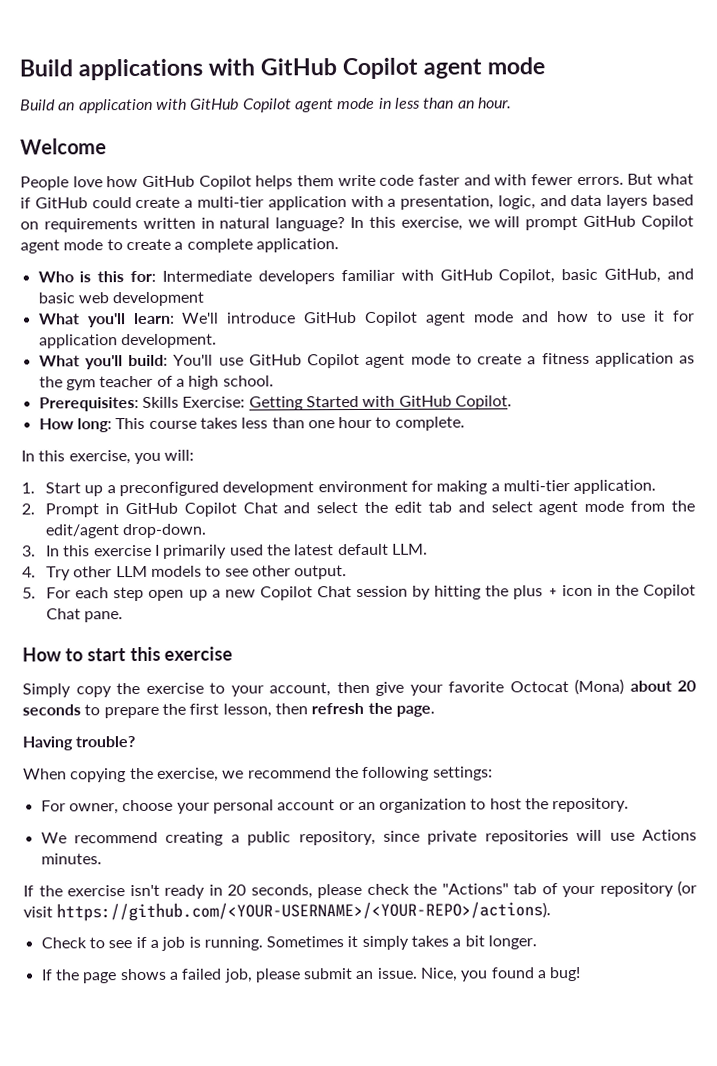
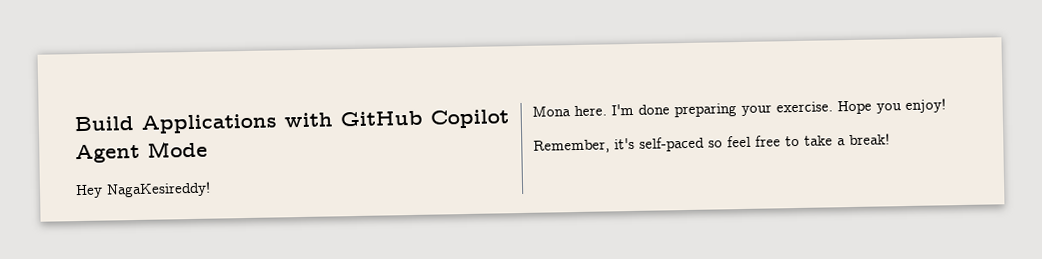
[19,57,546,81] [20,97,512,114] [20,138,107,155] [20,173,694,191] [20,194,695,211] [20,215,694,233] [20,238,339,254] [37,268,695,285] [37,291,205,307] [38,310,695,328] [38,333,217,349] [38,352,695,370] [38,375,274,391] [38,395,512,412] [38,416,465,433] [21,449,195,465] [21,479,657,497] [21,500,695,518] [45,523,208,539] [22,543,429,559] [22,565,348,581] [22,584,697,602] [46,608,124,623] [22,646,234,662] [22,678,696,698] [22,702,435,719] [22,736,136,751] [23,766,493,783] [40,797,630,815] [40,829,697,846] [40,853,102,865] [23,880,697,899] [23,901,552,922] [40,935,538,951] [40,966,582,984] Build applications with GitHub Copilot agent mode // Build an application with GitHub Copilot agent mode in less than an hour. // Welcome // People love how GitHub Copilot helps them write code faster and with fewer errors. But what if GitHub could create a multi-tier application with a presentation, logic, and data layers based on requirements written in natural language? In this exercise, we will prompt GitHub Copilot agent mode to create a complete application. // Who is this for: Intermediate developers familiar with GitHub Copilot, basic GitHub, and basic web development // What you'll learn: We'll introduce GitHub Copilot agent mode and how to use it for application development. // What you'll build: You'll use GitHub Copilot agent mode to create a fitness application as the gym teacher of a high school. // Prerequisites: Skills Exercise: Getting Started with GitHub Copilot. // How long: This course takes less than one hour to complete. // In this exercise, you will: // 1. Start up a preconfigured development environment for making a multi-tier application. // 2. Prompt in GitHub Copilot Chat and select the edit tab and select agent mode from the edit/agent drop-down. // 3. In this exercise I primarily used the latest default LLM. // 4. Try other LLM models to see other output. // 5. For each step open up a new Copilot Chat session by hitting the plus + icon in the Copilot Chat pane. // How to start this exercise // Simply copy the exercise to your account, then give your favorite Octocat (Mona) about 20 seconds to prepare the first lesson, then refresh the page. // Having trouble? // When copying the exercise, we recommend the following settings: // For owner, choose your personal account or an organization to host the repository. // We recommend creating a public repository, since private repositories will use Actions minutes. // If the exercise isn't ready in 20 seconds, please check the "Actions" tab of your repository (or visit https://github.com/<YOUR-USERNAME>/<YOUR-REPO>/actions). // Check to see if a job is running. Sometimes it simply takes a bit longer. // If the page shows a failed job, please submit an issue. Nice, you found a bug! -> [74,109,509,134] [75,140,208,164] [75,181,211,199] [532,98,946,118] [533,133,890,154] Build Applications with GitHub Copilot Agent Mode // Hey NagaKesireddy! // Mona here. I'm done preparing your exercise. Hope you enjoy! // Remember, it's self-paced so feel free to take a break!

